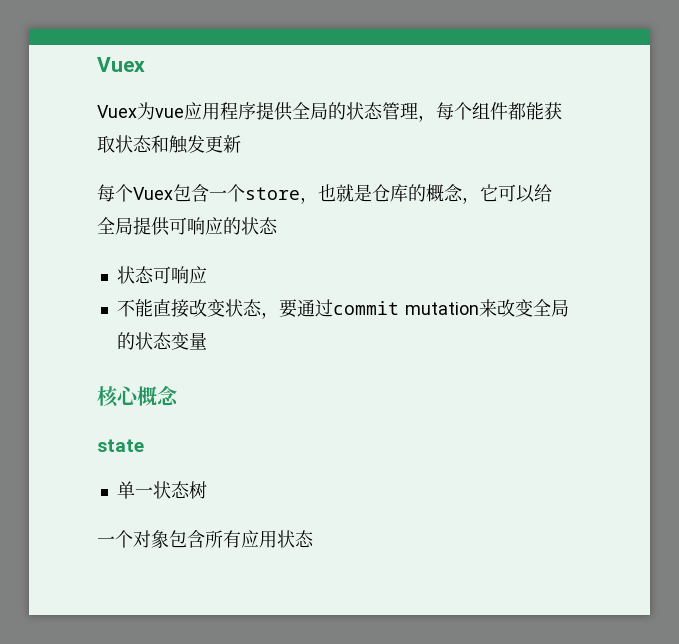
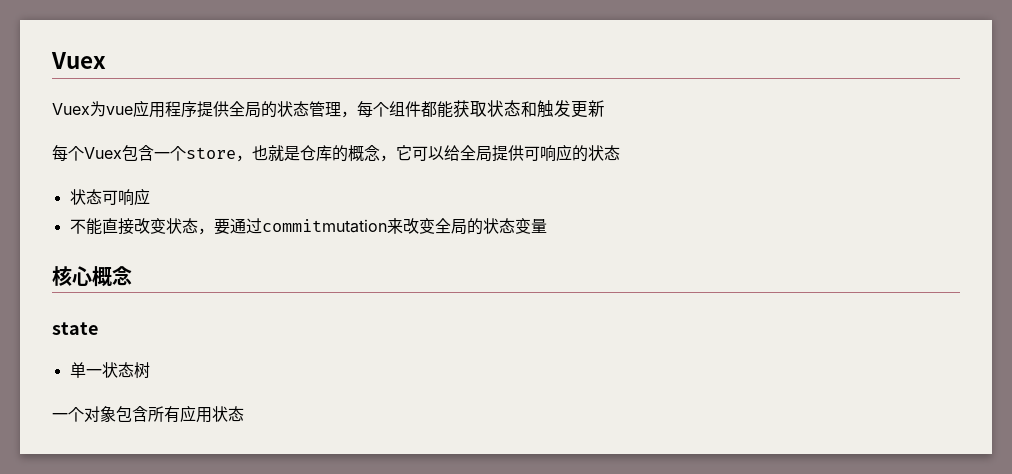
[332,301,479,315] commit mutation -> [261,219,387,233] commitmutation

